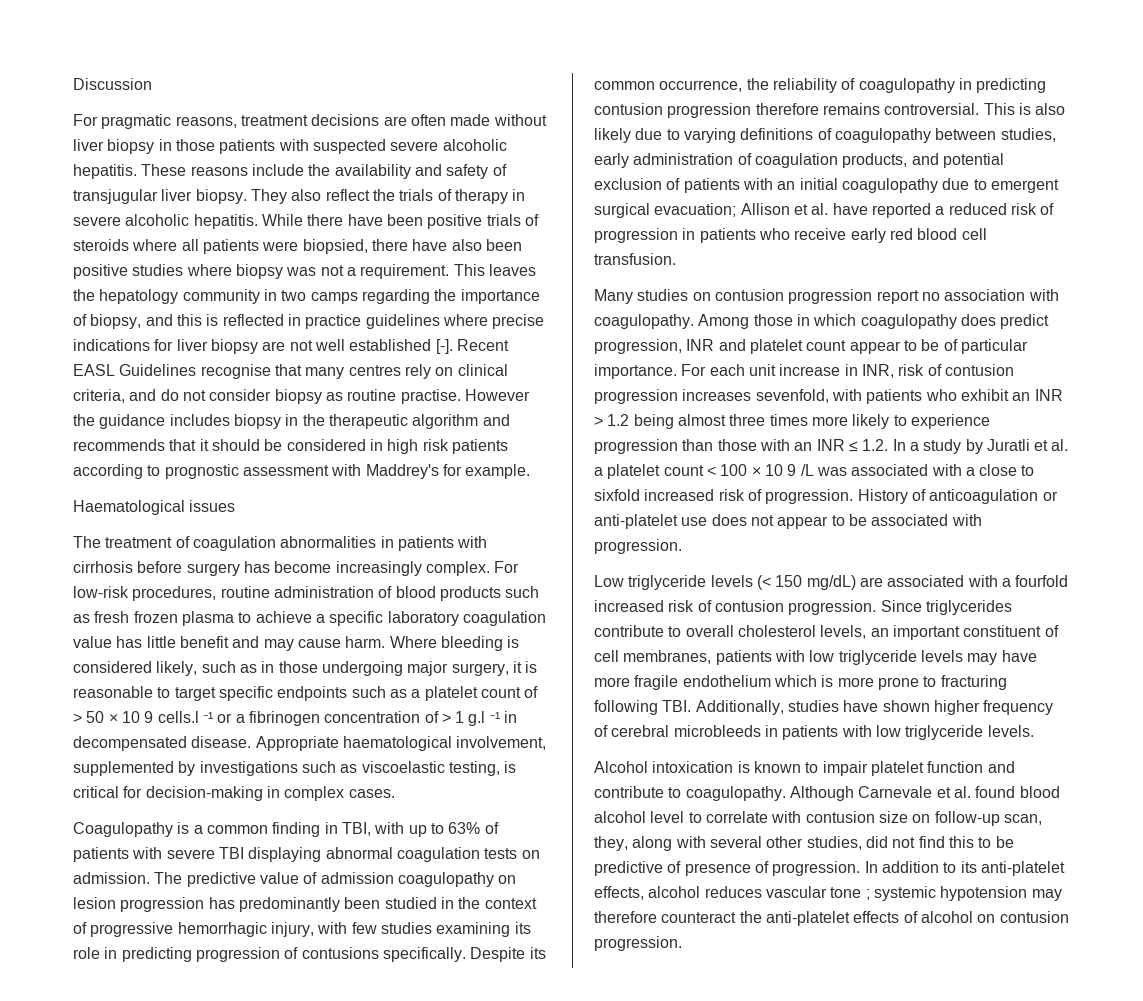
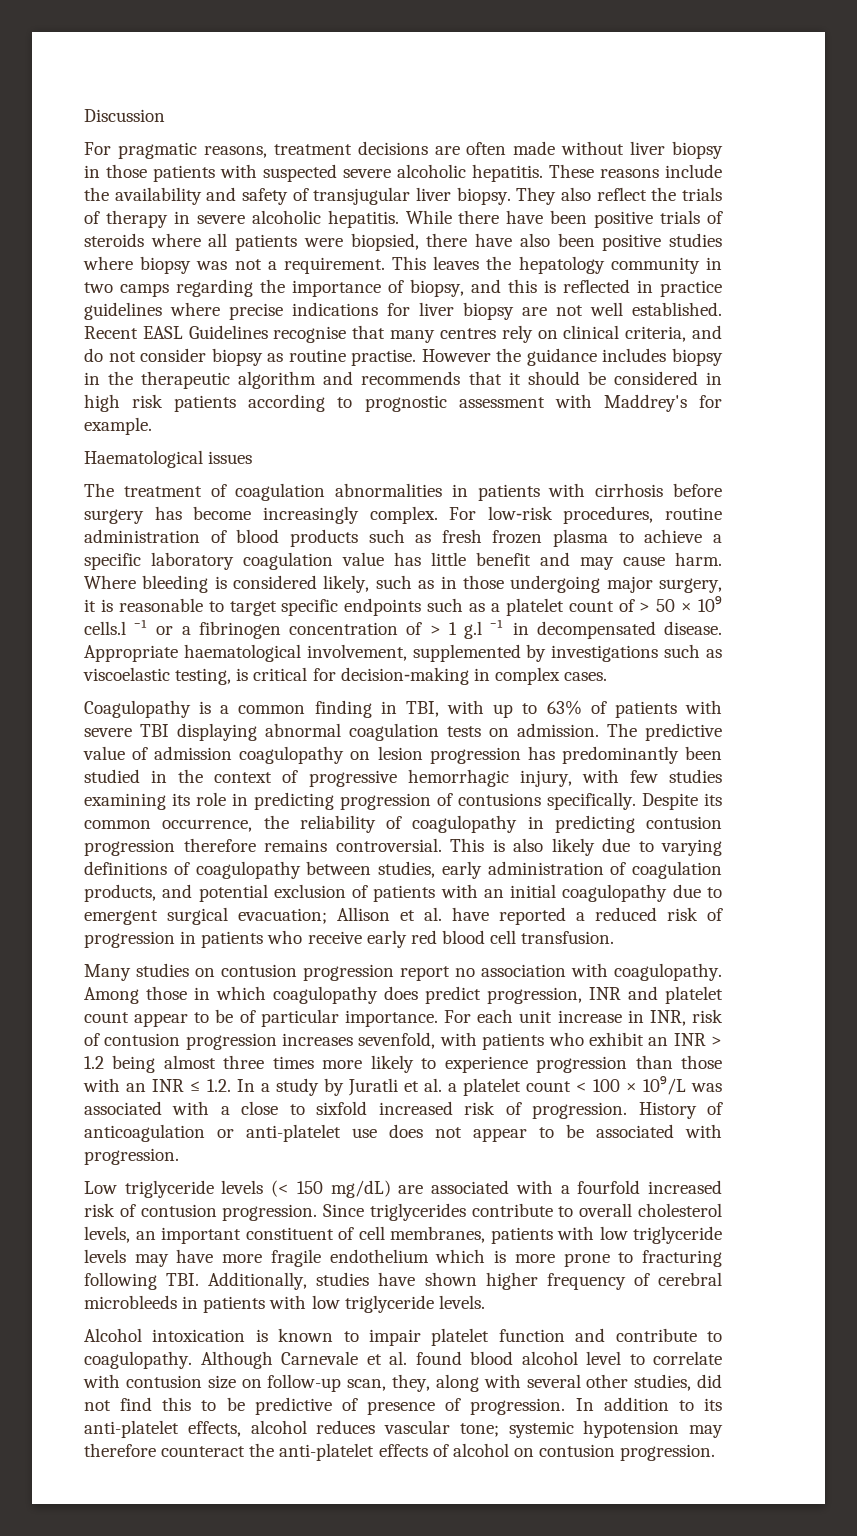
[349,339,453,354] established [-]. -> [632,302,722,316] established.
[121,711,154,723] 10 9 -> [698,596,722,612] 10⁹
[764,464,814,476] 10 9 /L -> [643,1076,686,1095] 10⁹/L
[830,887,870,900] tone ; -> [459,1423,499,1437] tone;

